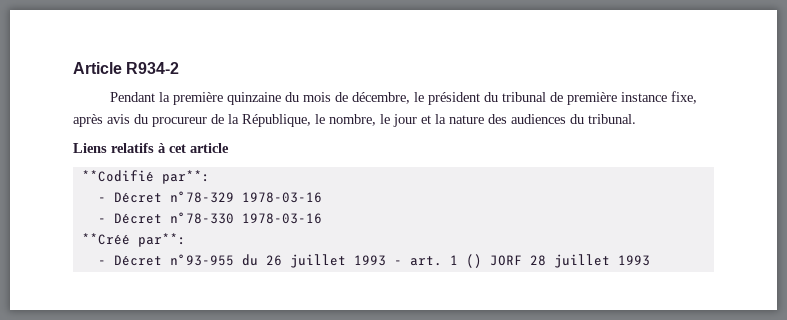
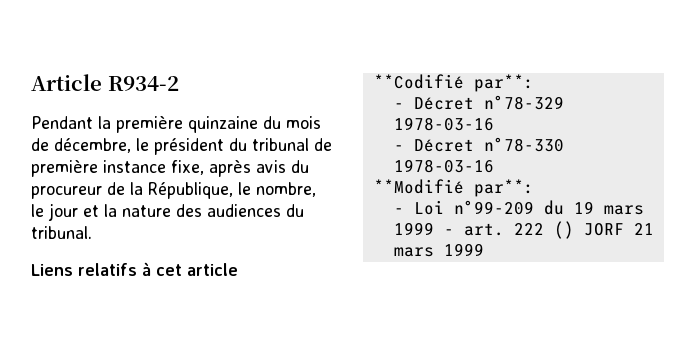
[81,233,186,247] [97,254,386,268] **Créé par**: // - Décret n°93-955 du 26 juillet 1993 -> [373,179,534,197] [393,200,644,215] [393,222,434,235] **Modifié par**: // - Loi n°99-209 du 19 mars 1999
[449,255,458,265] 1 -> [513,223,544,235] 222
[529,254,650,268] 28 juillet 1993 -> [633,223,654,235] [393,243,484,257] 21 mars 1999

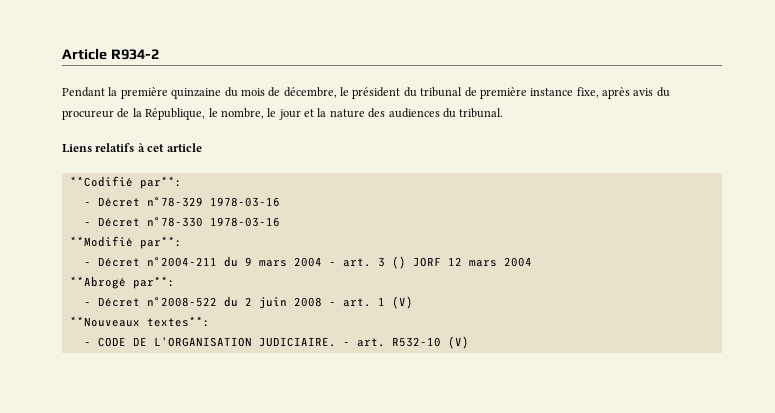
[413,200,644,215] [393,222,544,236] Loi n°99-209 du 19 mars 1999 - art. 222 -> [97,256,385,267] Décret n°2004-211 du 9 mars 2004 - art. 3
[633,223,654,235] [393,243,484,257] 21 mars 1999 -> [447,257,532,267] [69,276,175,289] [83,296,413,309] [69,316,210,327] [83,336,469,349] 12 mars 2004 // **Abrogé par**: // - Décret n°2008-522 du 2 juin 2008 - art. 1 (V) // **Nouveaux textes**: // - CODE DE L'ORGANISATION JUDICIAIRE. - art. R532-10 (V)

